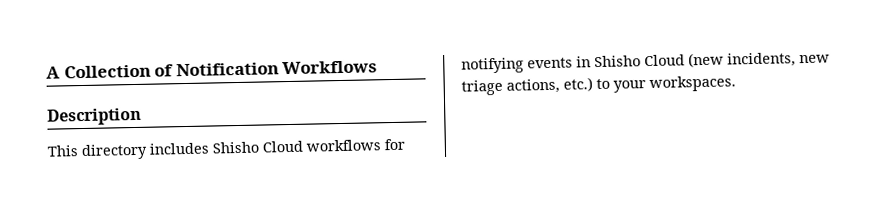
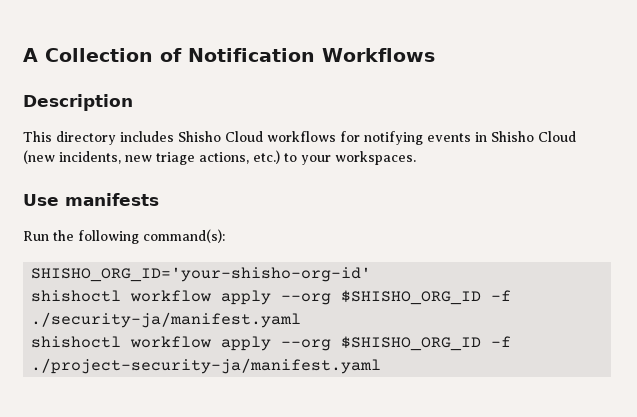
(736, 84) none -> [23,193,159,206] [23,229,225,244] [31,267,372,282] [31,290,512,305] [31,312,302,328] [31,336,512,351] [31,358,382,374] // Use manifests // Run the following command(s): // SHISHO_ORG_ID='your-shisho-org-id' // shishoctl workflow apply --org $SHISHO_ORG_ID -f ./security-ja/manifest.yaml // shishoctl workflow apply --org $SHISHO_ORG_ID -f ./project-security-ja/manifest.yaml

